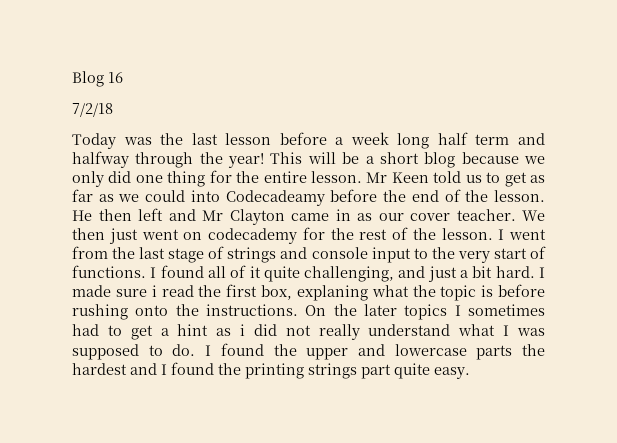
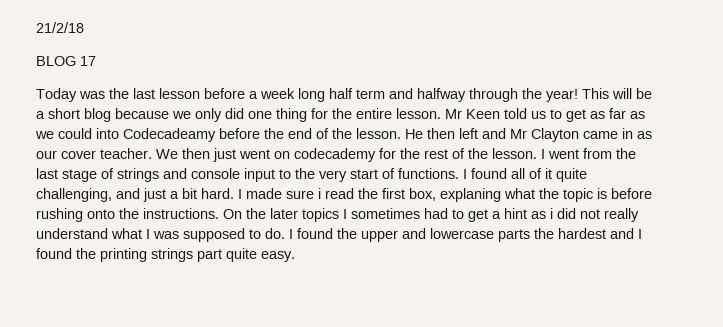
[72,71,123,87] [72,103,113,117] Blog 16 // 7/2/18 -> [36,22,84,33] [36,56,96,66] 21/2/18 // BLOG 17

